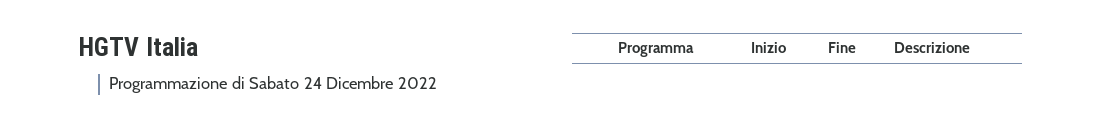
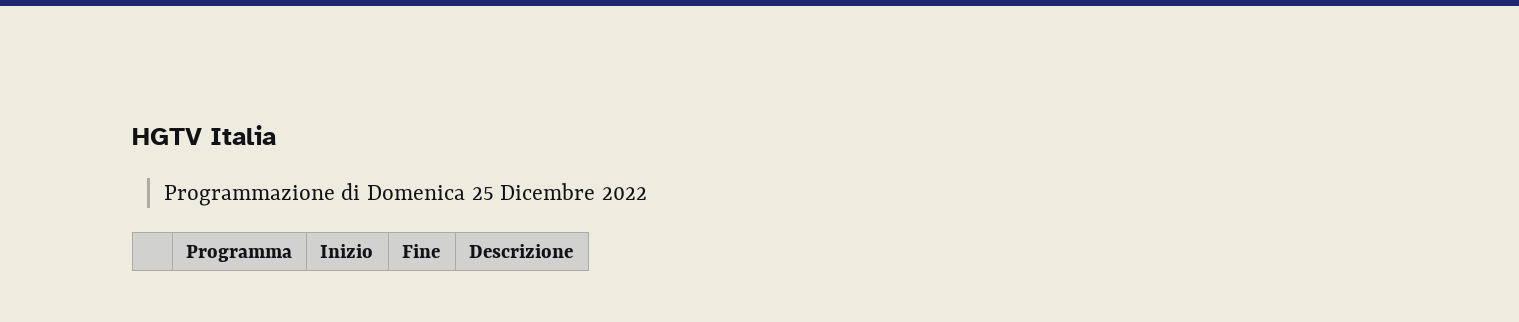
[249,76,322,89] Sabato 24 -> [366,185,494,200] Domenica 25

